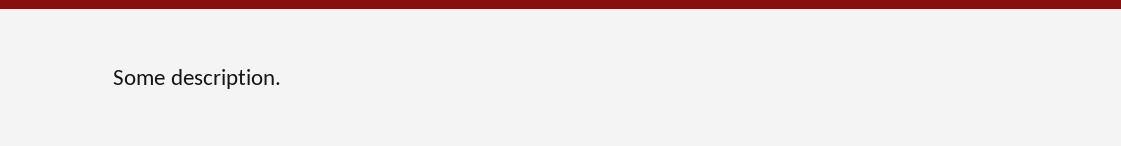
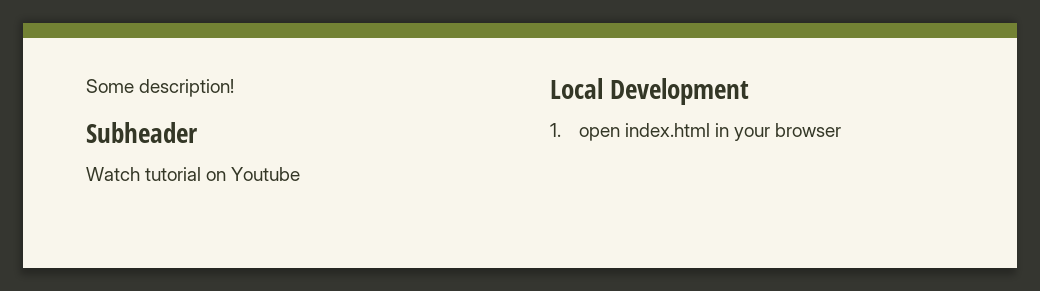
[171,69,282,89] description. -> [139,79,235,97] [86,122,198,143] [86,167,301,181] [550,78,750,105] [550,123,842,141] description! // Subheader // Watch tutorial on Youtube // Local Development // 1. open index.html in your browser

